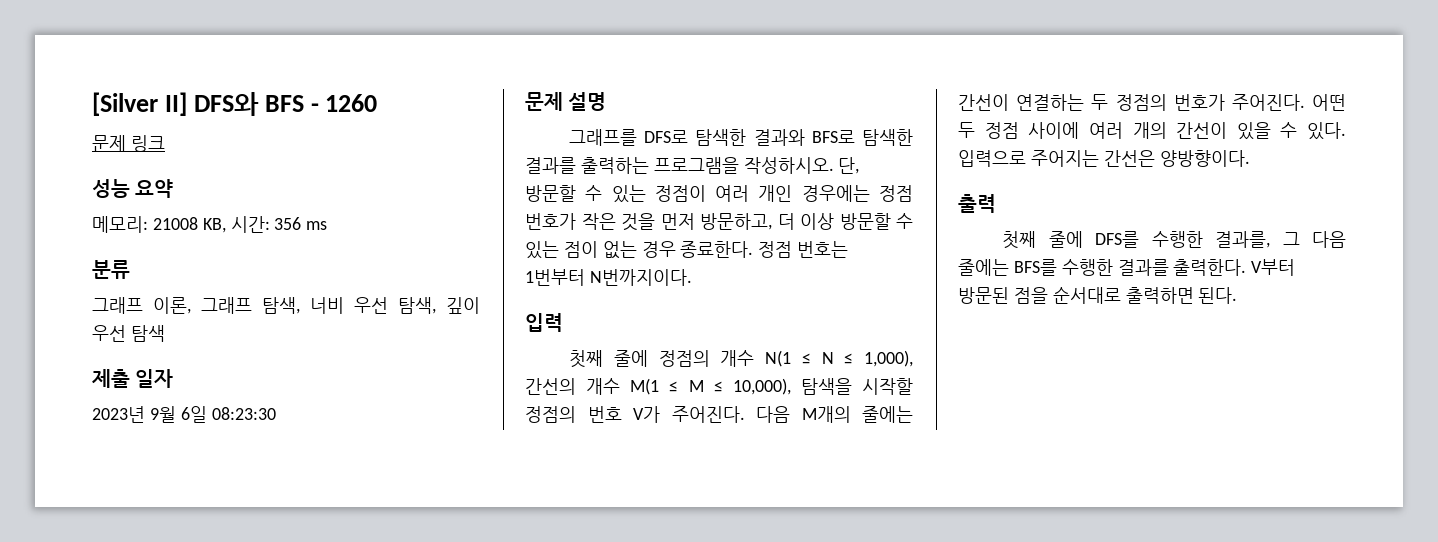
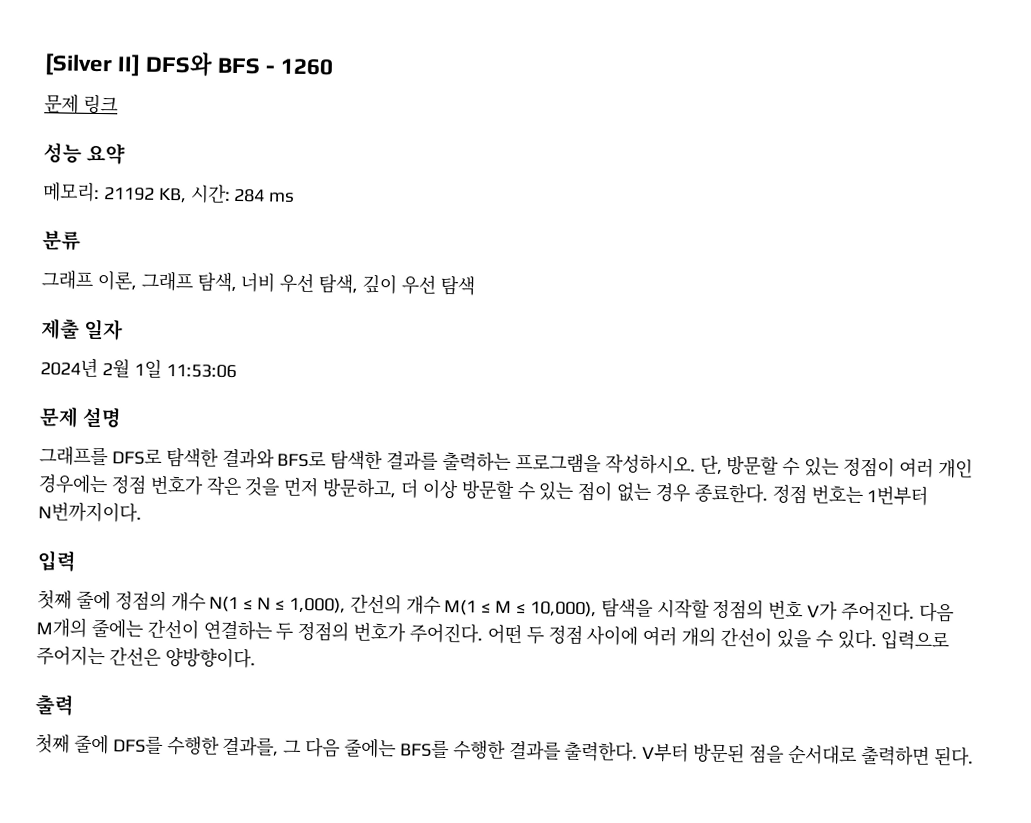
[152,217,198,230] 21008 -> [102,187,155,201] 21192
[274,217,302,230] 356 -> [233,188,266,203] 284
[92,406,276,423] 2023년 9월 6일 08:23:30 -> [40,357,237,379] 2024년 2월 1일 11:53:06

